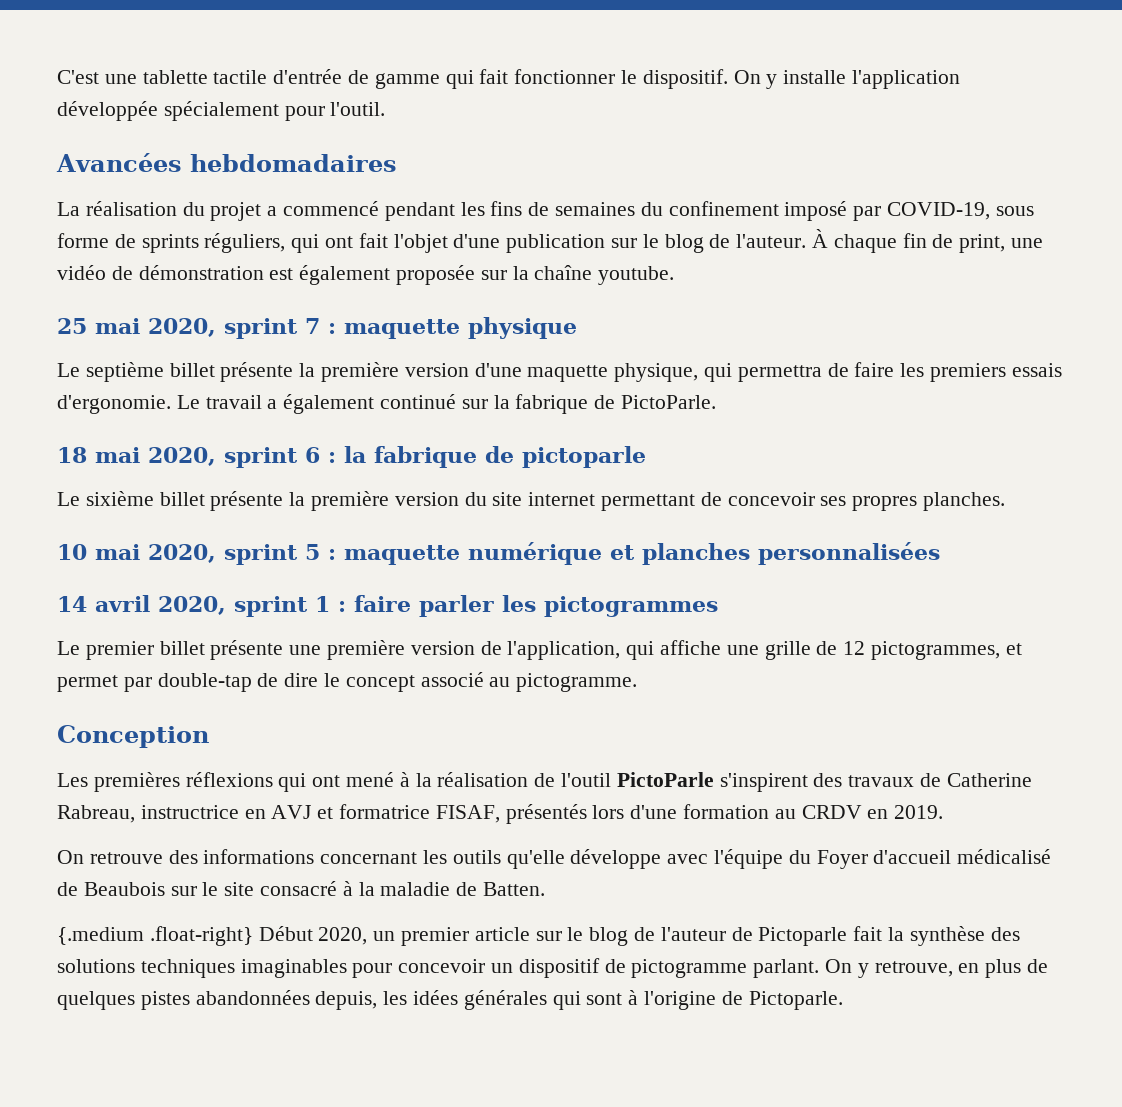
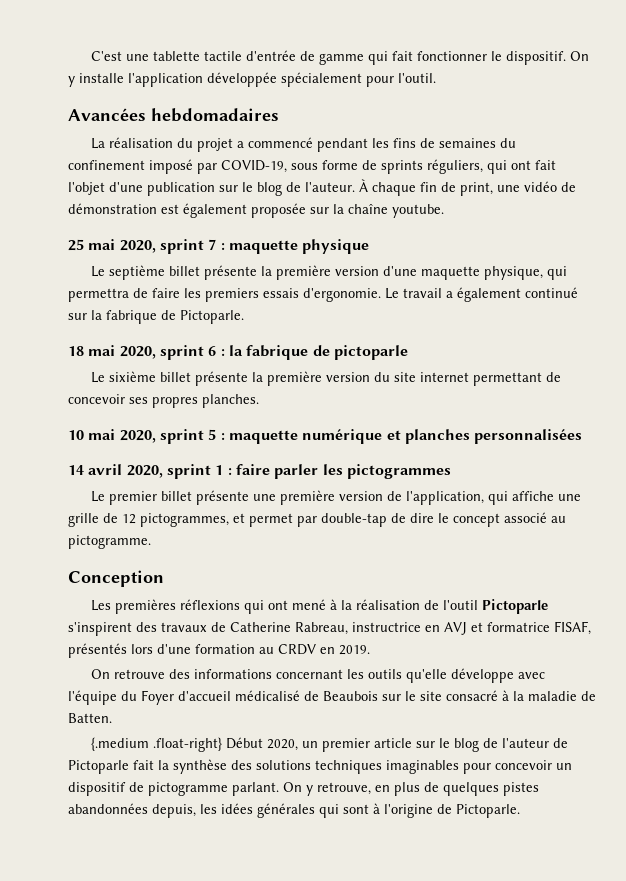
[621,395,717,409] PictoParle. -> [180,310,244,324] Pictoparle.
[616,772,714,787] PictoParle -> [482,599,549,614] Pictoparle

